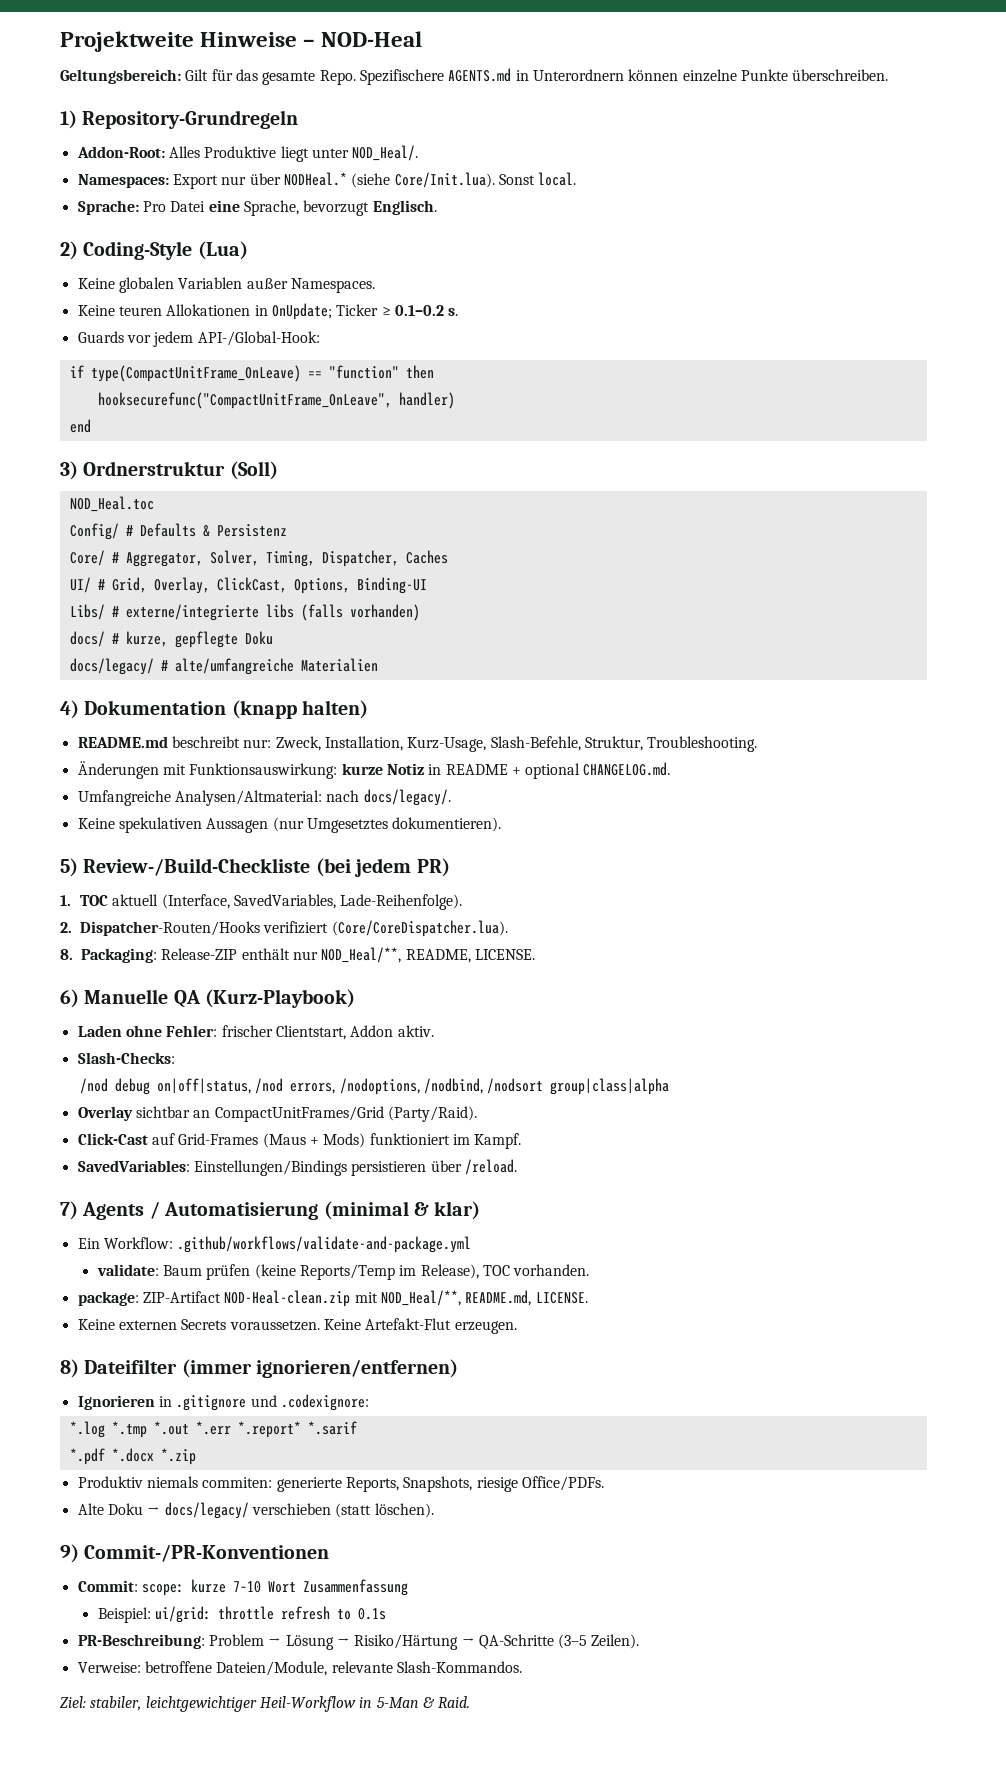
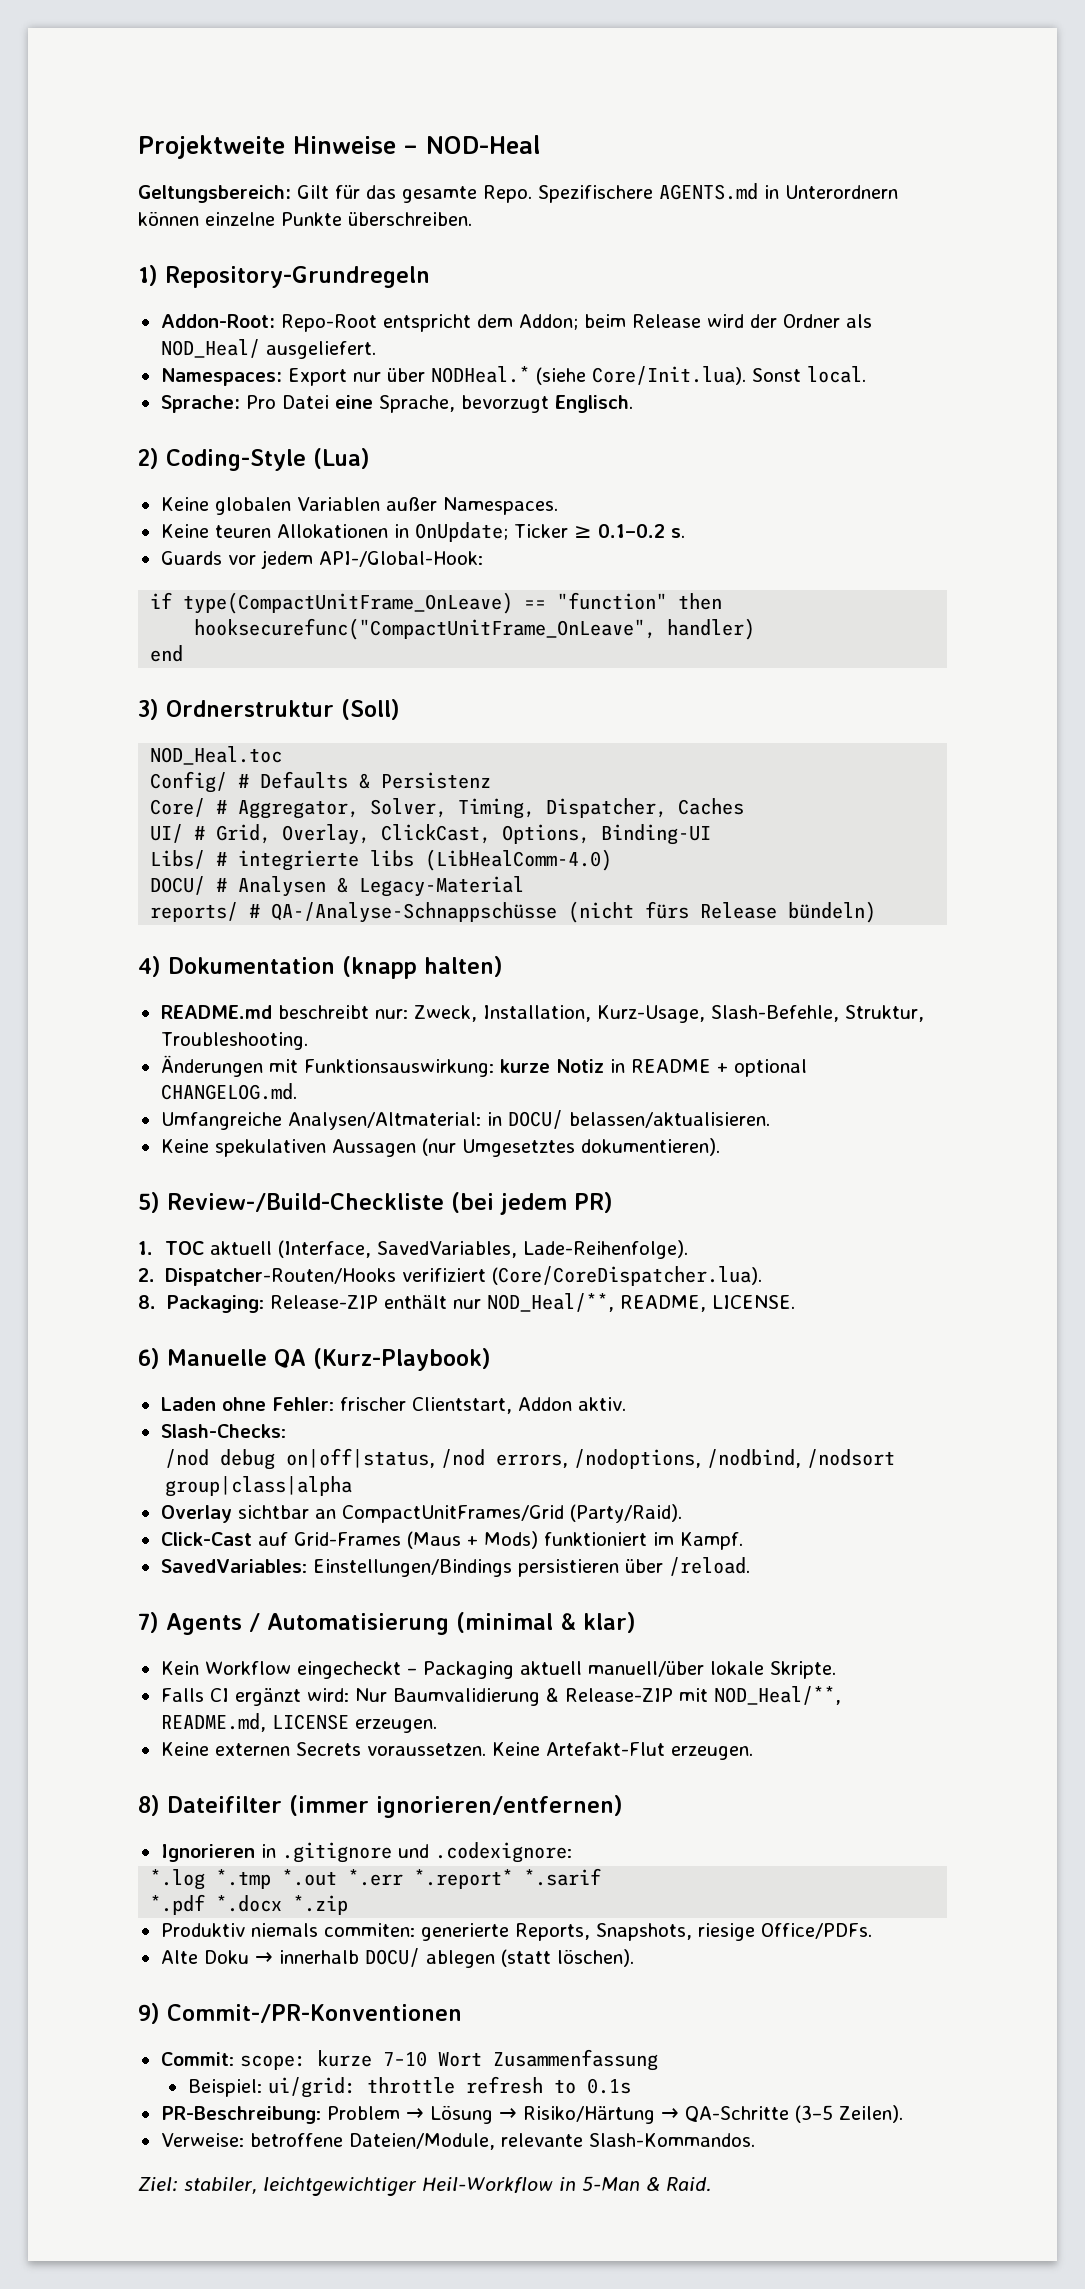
[168,145,419,162] Alles Produktive liegt unter NOD_Heal/. -> [280,314,872,332] [160,339,376,359] Repo-Root entspricht dem Addon; beim Release wird der Ordner als NOD_Heal/ ausgeliefert.
[125,604,420,621] [69,631,273,648] [69,658,378,675] externe/integrierte libs (falls vorhanden) // docs/ # kurze, gepflegte Doku // docs/legacy/ # alte/umfangreiche Materialien -> [238,849,613,871] [150,876,525,897] [150,901,877,923] integrierte libs (LibHealComm-4.0) // DOCU/ # Analysen & Legacy-Material // reports/ # QA-/Analyse-Schnappschüsse (nicht fürs Release bündeln)
[326,789,451,806] nach docs/legacy/. -> [486,1110,770,1129] in DOCU/ belassen/aktualisieren.
[77,1236,472,1253] [96,1264,590,1280] [77,1290,351,1307] Ein Workflow: .github/workflows/validate-and-package.yml // validate: Baum prüfen (keine Reports/Temp im Release), TOC vorhanden. // package: ZIP-Artifact NOD-Heal-clean.zip -> [160,1661,836,1679] [160,1687,673,1706] Kein Workflow eingecheckt – Packaging aktuell manuell/über lokale Skripte. // Falls CI ergänzt wird: Nur Baumvalidierung & Release-ZIP
[535,1292,588,1304] LICENSE. -> [271,1714,437,1733] LICENSE erzeugen.
[164,1502,331,1519] docs/legacy/ verschieben -> [278,1948,495,1968] innerhalb DOCU/ ablegen

